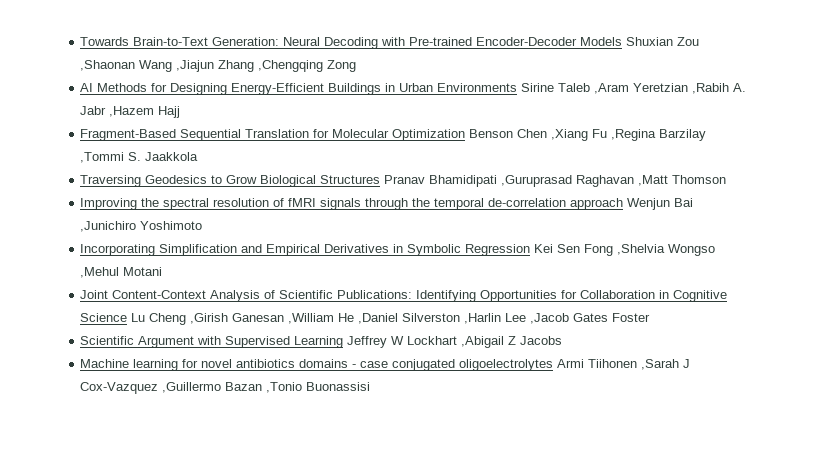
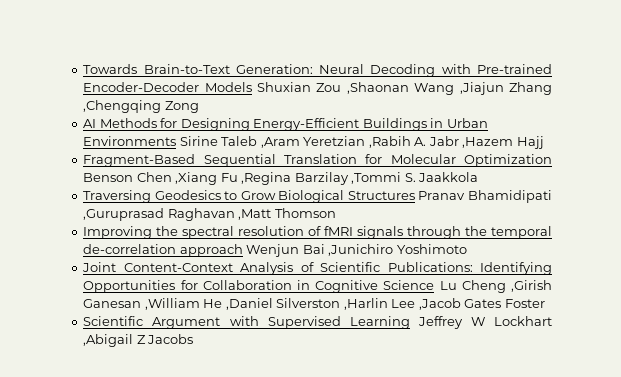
[80,244,716,256] [80,267,163,278] // Incorporating Simplification and Empirical Derivatives in Symbolic Regression Kei Sen Fong ,Shelvia Wongso ,Mehul Motani -> (467, 249) none
[80,359,691,371] [80,382,371,394] // Machine learning for novel antibiotics domains - case conjugated oligoelectrolytes Armi Tiihonen ,Sarah J Cox-Vazquez ,Guillermo Bazan ,Tonio Buonassisi -> (194, 339) none

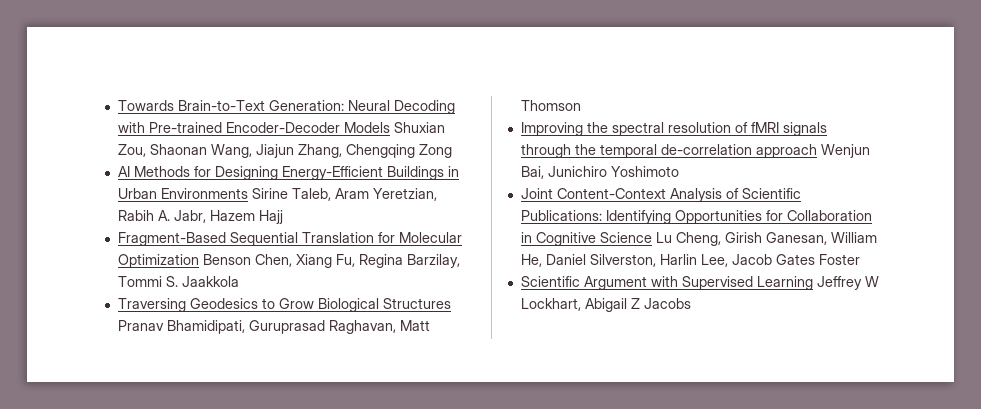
[316,82,552,95] [83,100,162,113] Zou ,Shaonan Wang ,Jiajun Zhang ,Chengqing -> [117,144,415,158] Zou, Shaonan Wang, Jiajun Zhang, Chengqing
[221,136,514,148] Taleb ,Aram Yeretzian ,Rabih A. Jabr ,Hazem -> [291,188,437,201] [117,210,255,223] Taleb, Aram Yeretzian, Rabih A. Jabr, Hazem
[136,172,402,185] Chen ,Xiang Fu ,Regina Barzilay ,Tommi -> [254,254,460,268] [117,276,162,287] Chen, Xiang Fu, Regina Barzilay, Tommi
[467,190,552,203] [83,208,272,221] Bhamidipati ,Guruprasad Raghavan ,Matt -> [166,320,430,334] Bhamidipati, Guruprasad Raghavan, Matt
[302,244,394,256] Bai ,Junichiro -> [520,166,607,179] Bai, Junichiro
[461,280,552,293] [83,298,461,310] Cheng ,Girish Ganesan ,William He ,Daniel Silverston ,Harlin Lee ,Jacob -> [675,232,877,246] [520,254,772,267] Cheng, Girish Ganesan, William He, Daniel Silverston, Harlin Lee, Jacob
[494,316,552,326] [83,334,134,347] Lockhart ,Abigail -> [520,298,627,312] Lockhart, Abigail

